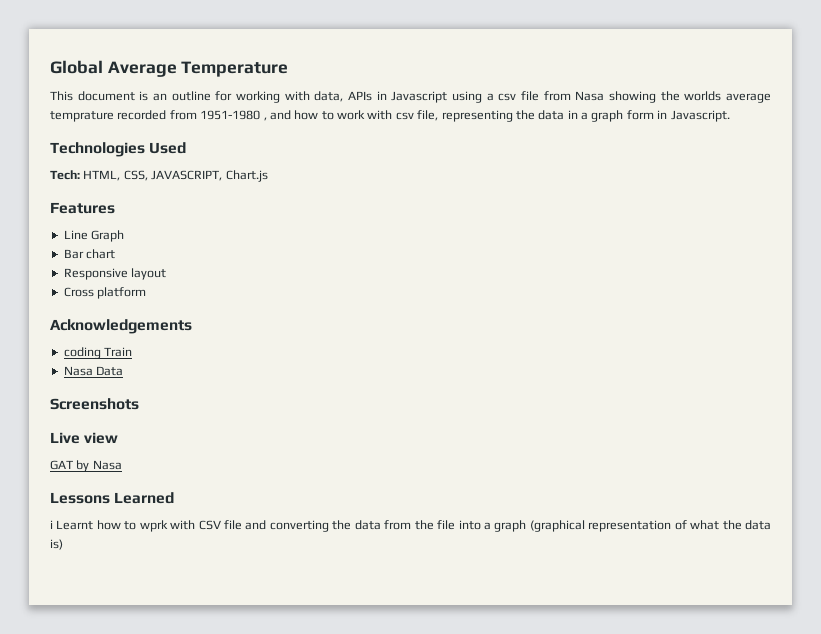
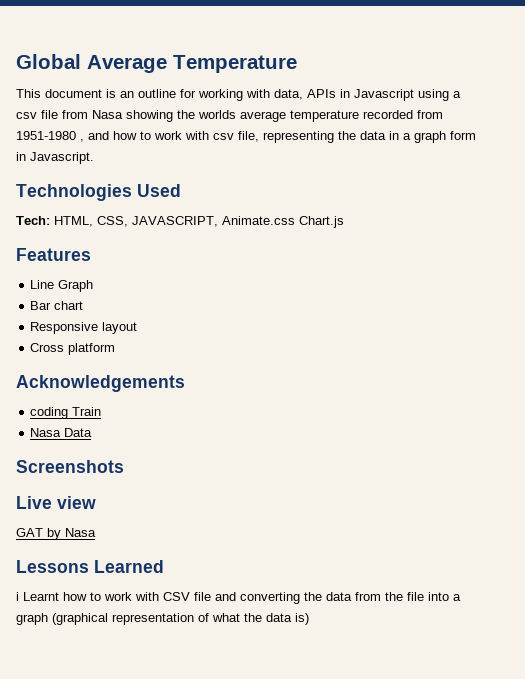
[50,111,114,122] temprature -> [290,110,359,122] temperature
(223, 175) none -> [222,216,295,225] Animate.css
[139,520,168,532] wprk -> [104,592,132,601] work

